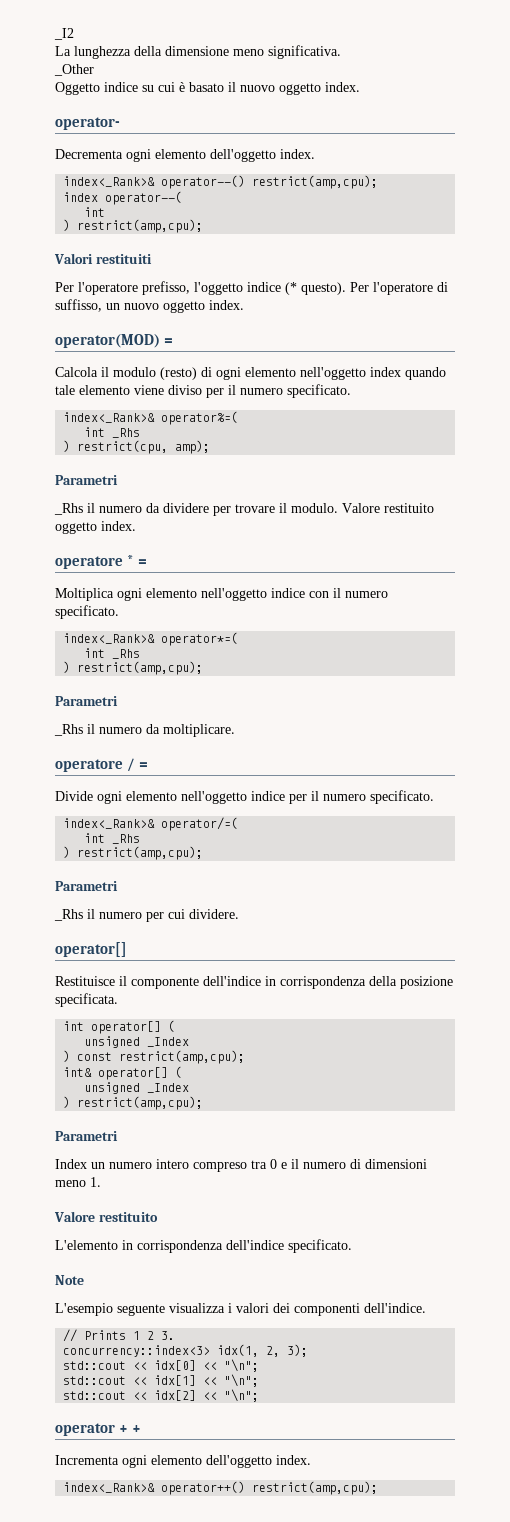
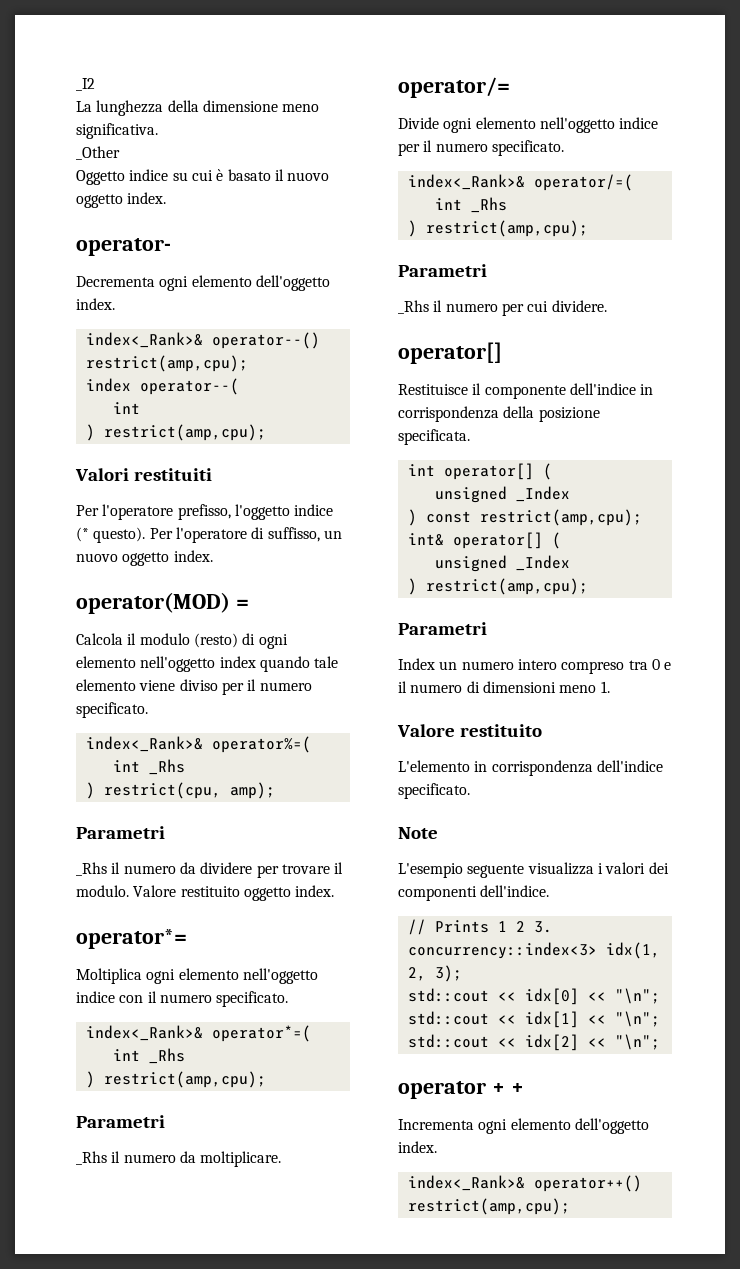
[55,555,148,569] operatore * = -> [76,929,187,949] operator*=
[55,758,149,772] operatore / = -> [398,77,510,98] operator/=

